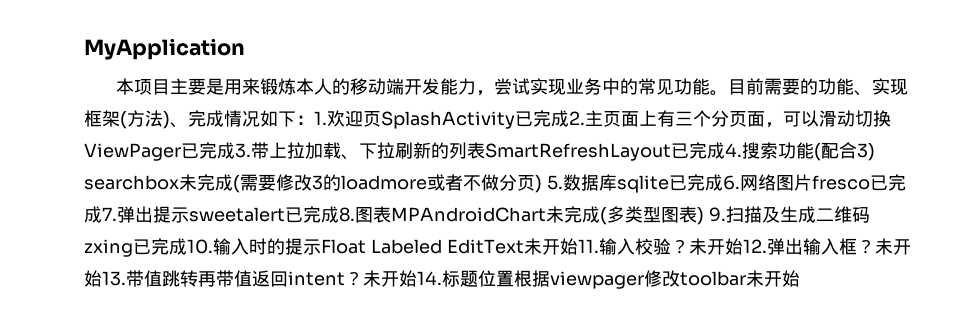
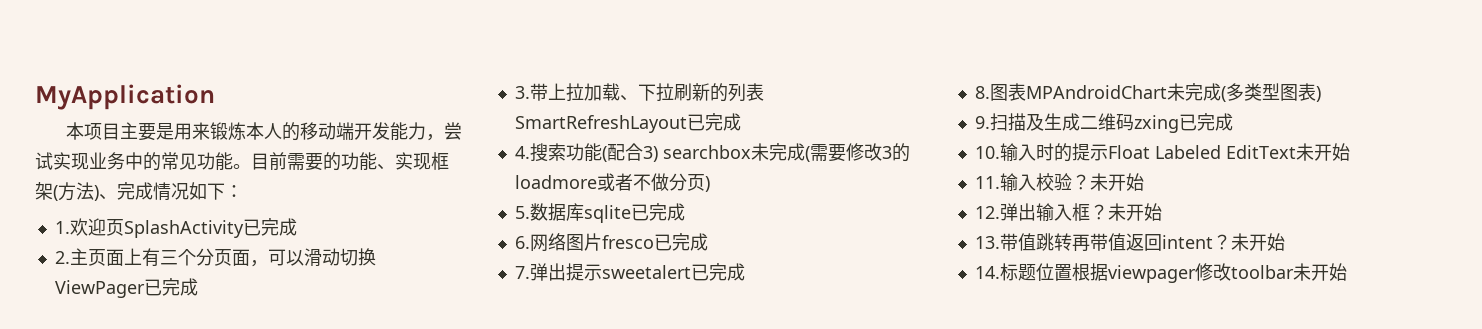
(314, 120) none -> (243, 191) //
(569, 118) none -> (297, 227) //
(235, 150) none -> (198, 287) //
(725, 150) none -> (741, 122) //
(542, 184) none -> (710, 184) //
(723, 182) none -> (685, 212) //
(102, 214) none -> (708, 242) //
(339, 214) none -> (745, 272) //
(704, 216) none -> (1321, 94) //
(187, 246) none -> (1233, 122) //
(578, 246) none -> (1350, 152) //
(743, 246) none -> (1144, 182) //
(102, 278) none -> (1162, 212) //
(417, 278) none -> (1285, 242) //

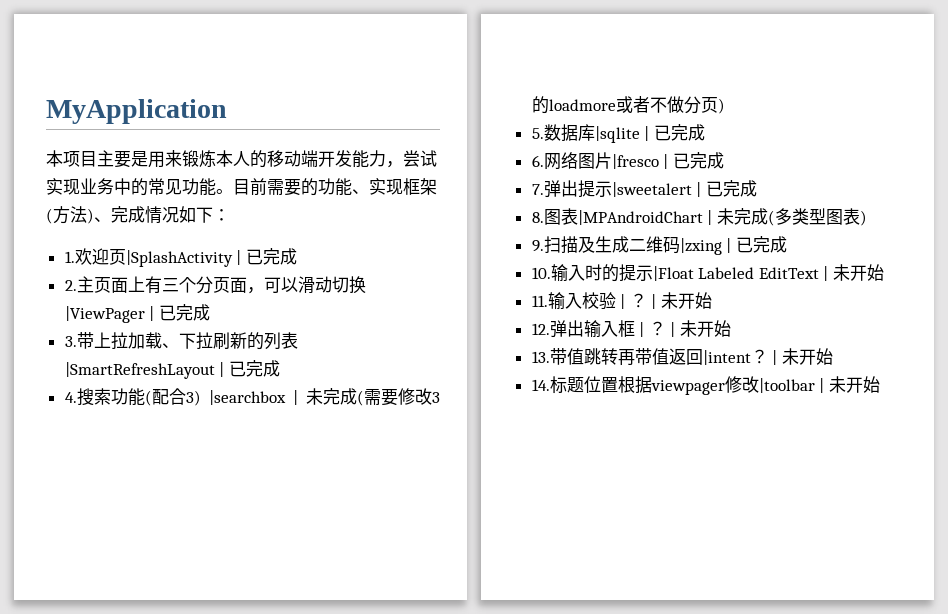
[123,220,244,238] SplashActivity -> [125,250,242,267] |SplashActivity |
[54,280,145,298] ViewPager -> [64,306,155,323] |ViewPager |
[514,115,687,133] SmartRefreshLayout -> [64,362,225,379] |SmartRefreshLayout |
[662,145,751,159] searchbox -> [208,390,298,405] |searchbox |
[583,205,631,223] sqlite -> [594,126,650,143] |sqlite |
[601,235,654,249] fresco -> [611,154,669,169] |fresco |
[601,265,691,279] sweetalert -> [611,182,702,197] |sweetalert |
[1025,85,1167,99] MPAndroidChart -> [577,210,713,225] |MPAndroidChart |
[1133,115,1179,133] zxing -> [679,238,732,255] |zxing |
[1107,145,1150,159] Float -> [652,266,694,281] |Float
(1296, 152) none -> [823,266,829,281] |
[1071,174,1090,190] ？ -> [620,293,657,309] | ？ |
[1089,204,1108,220] ？ -> [639,321,676,337] | ？ |
[1161,234,1231,250] intent？ -> [702,349,778,365] |intent？ |
[1230,265,1294,279] toolbar -> [758,378,825,393] |toolbar |

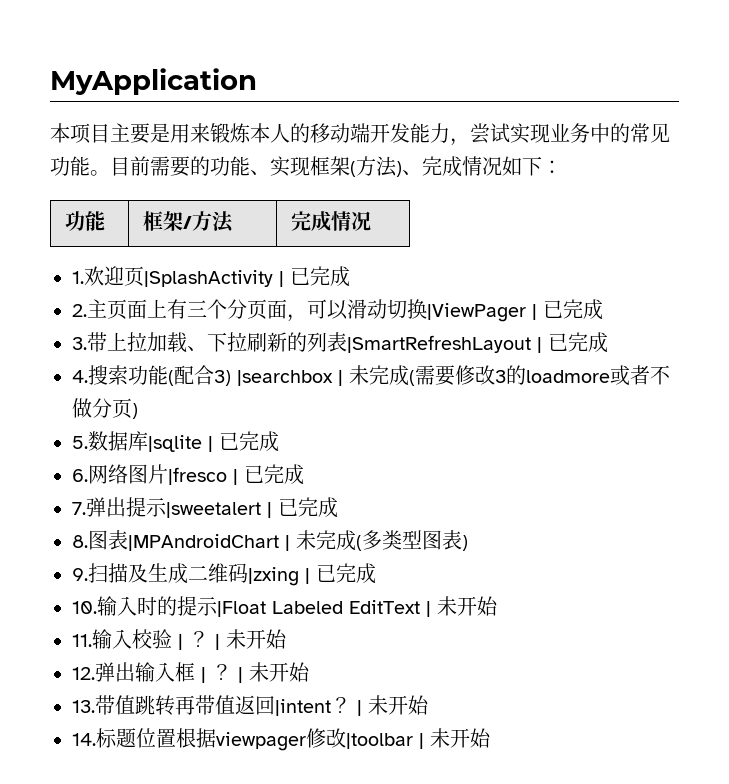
(230, 215) none -> [65,211,106,231] [143,211,235,233] [291,211,372,231] // 功能 | 框架/方法 | 完成情况

